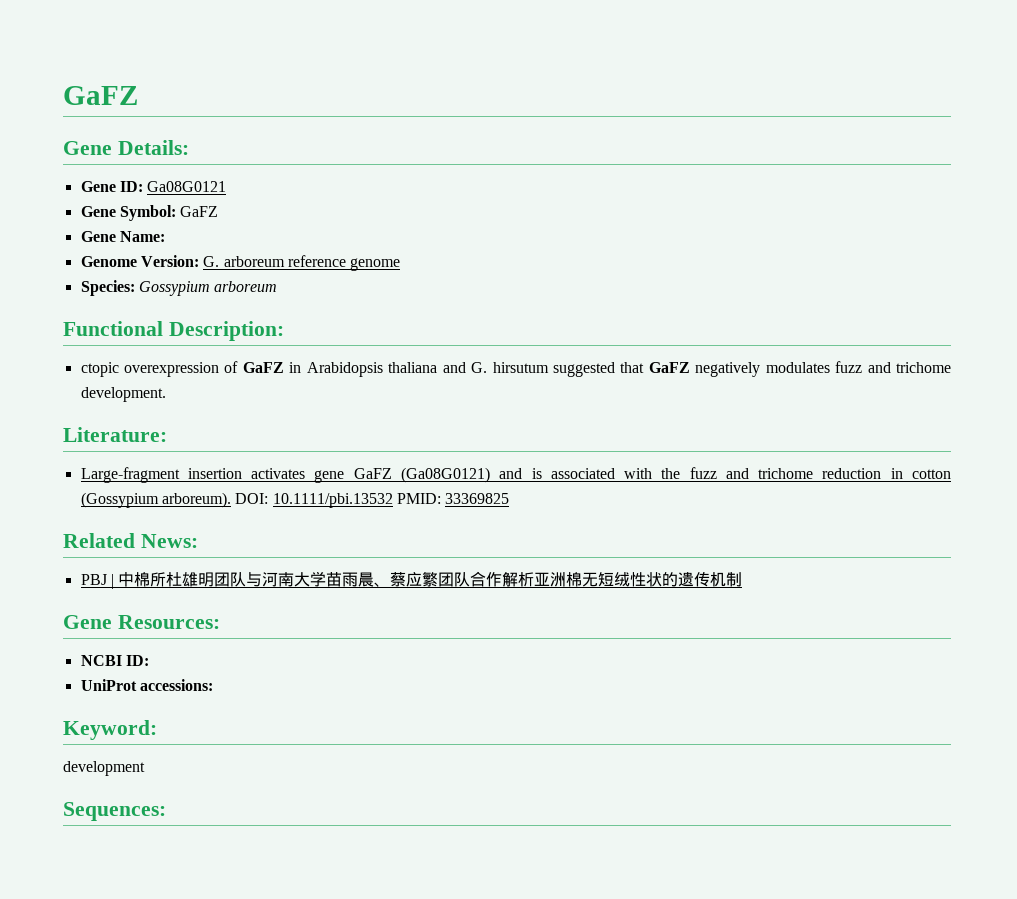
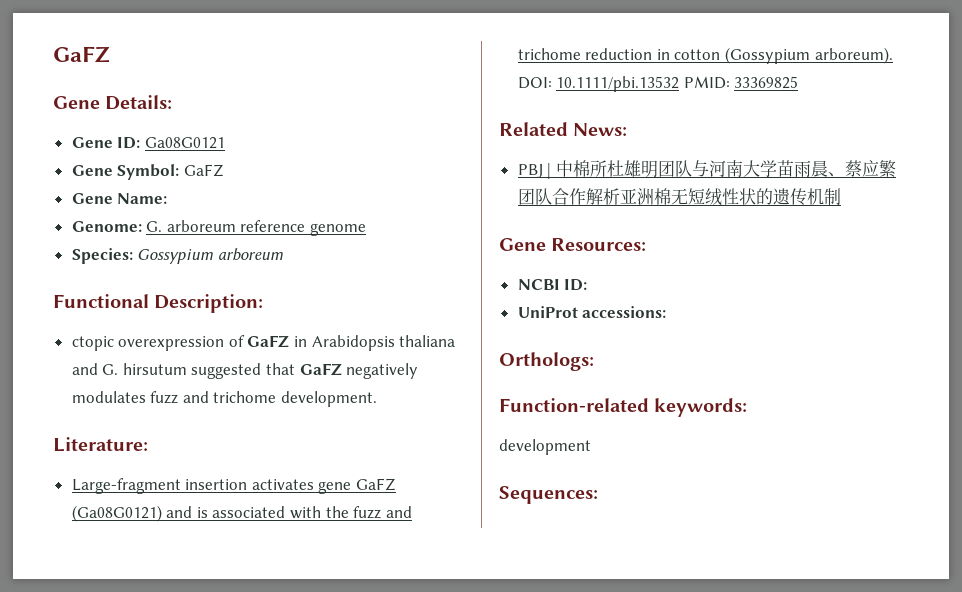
[80,255,199,267] Genome Version: -> [71,221,142,232] Genome:
[63,720,157,740] Keyword: -> [499,352,594,371] [499,398,748,417] Orthologs: // Function-related keywords:

